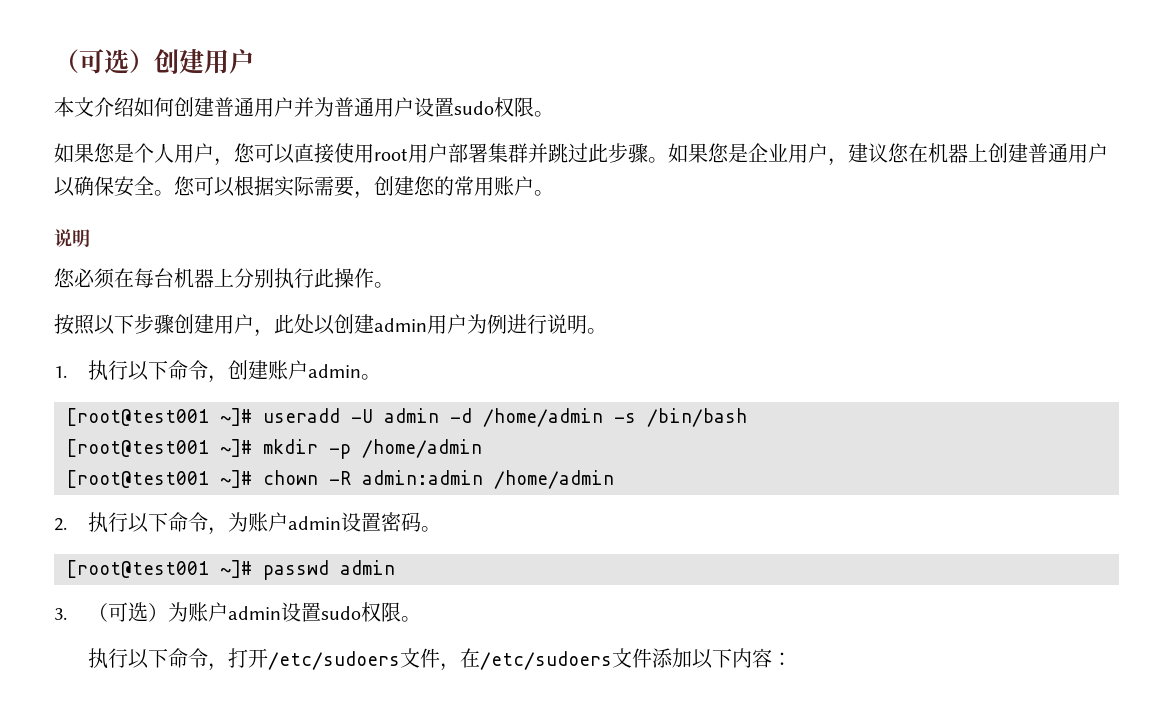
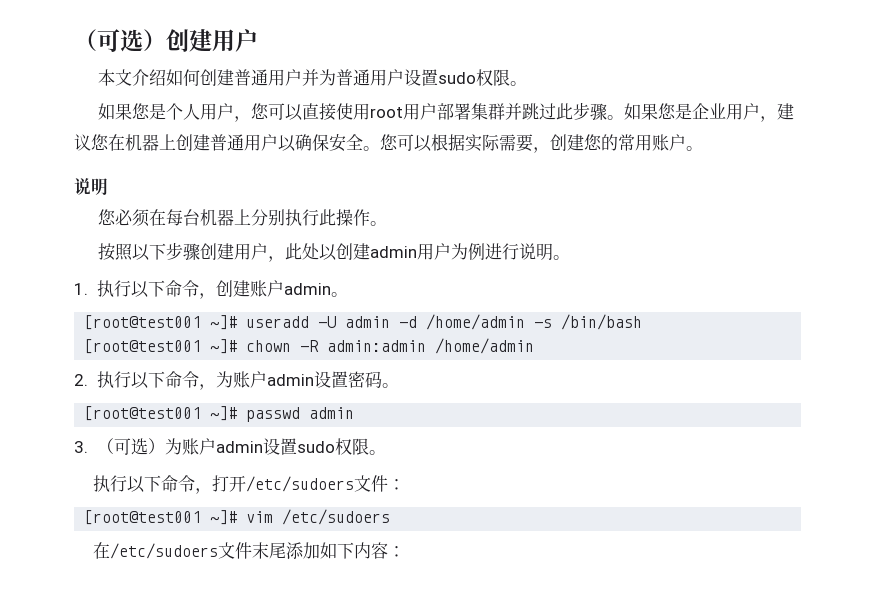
[66,439,482,459] // [root@test001 ~]# mkdir -p /home/admin -> (643, 322) none
[439,648,713,671] ，在/etc/sudoers文件添加以 -> [388,479,406,490] [84,509,391,525] [93,542,338,559] ： // [root@test001 ~]# vim /etc/sudoers // 在/etc/sudoers文件末尾添加如

